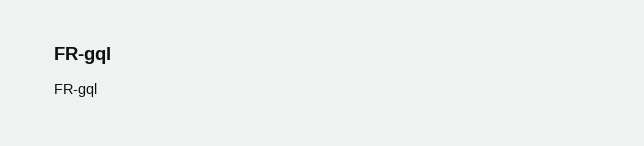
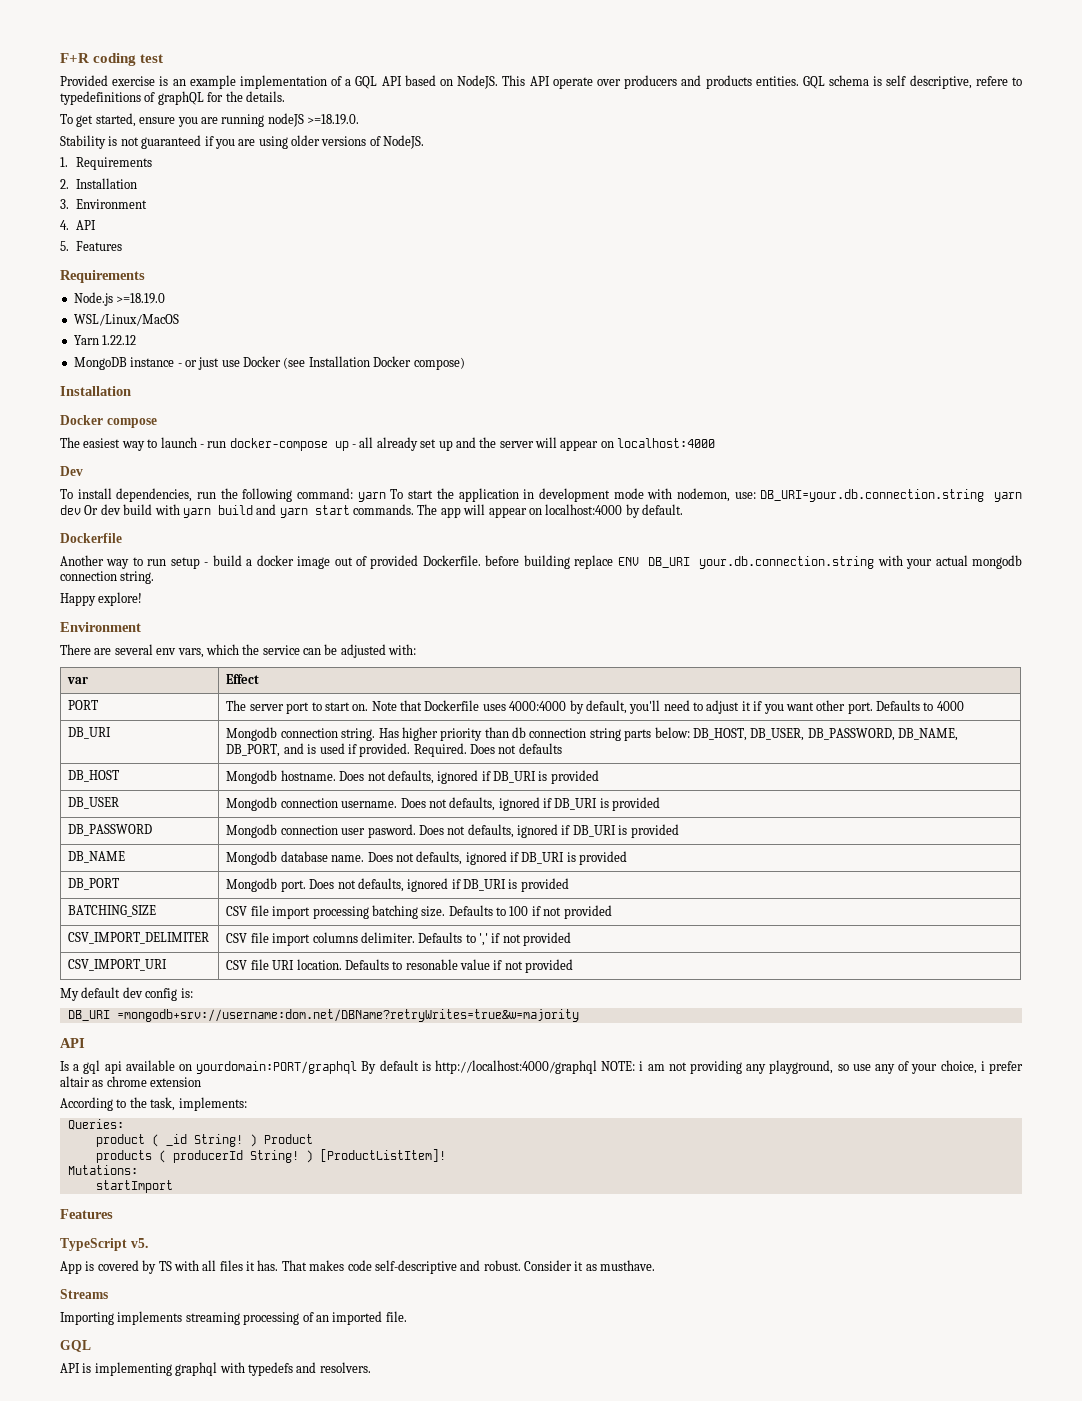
[54,47,111,64] [54,83,97,97] FR-gql // FR-gql -> [60,53,164,66] [60,75,1023,89] [60,91,285,105] [60,113,359,127] [60,135,425,149] [60,157,153,170] [60,178,138,189] [60,199,148,209] [60,220,97,230] [60,241,123,251] [60,270,145,283] [73,292,166,306] [73,314,179,326] [73,335,137,345] [73,356,465,370] [60,386,131,396] [60,415,157,428] [60,437,716,451] [60,466,83,476] [60,488,1023,502] [60,504,683,518] [60,533,122,543] [60,555,1023,569] [60,571,155,584] [60,592,143,606] [60,622,141,632] [60,644,417,658] [67,677,89,684] [226,674,260,684] [68,700,99,710] [226,700,964,714] [68,727,112,739] [226,727,958,741] [226,743,562,757] [68,770,120,782] [226,770,599,784] [68,797,120,809] [226,797,661,811] [68,824,153,836] [226,824,679,838] [68,851,126,863] [226,851,628,865] [68,878,120,890] [226,878,569,892] [68,905,157,917] [226,905,612,919] [68,932,210,944] [226,932,572,946] [68,959,168,971] [226,959,574,973] [60,987,193,1001] [67,1009,579,1022] [60,1038,85,1048] [60,1060,1024,1074] [60,1076,202,1087] [60,1097,247,1111] [67,1119,124,1130] [95,1134,313,1147] [95,1149,446,1163] [67,1165,138,1175] [95,1180,173,1193] [60,1209,113,1219] [60,1238,148,1251] [60,1260,656,1274] [60,1289,108,1299] [60,1311,407,1325] [60,1340,91,1352] [60,1362,371,1376] F+R coding test // Provided exercise is an example implementation of a GQL API based on NodeJS. This API operate over producers and products entities. GQL schema is self descriptive, refere to typedefinitions of graphQL for the details. // To get started, ensure you are running nodeJS >=18.19.0. // Stability is not guaranteed if you are using older versions of NodeJS. // 1. Requirements // 2. Installation // 3. Environment // 4. API // 5. Features // Requirements // Node.js >=18.19.0 // WSL/Linux/MacOS // Yarn 1.22.12 // MongoDB instance - or just use Docker (see Installation Docker compose) // Installation // Docker compose // The easiest way to launch - run docker-compose up - all already set up and the server will appear on localhost:4000 // Dev // To install dependencies, run the following command: yarn To start the application in development mode with nodemon, use: DB_URI=your.db.connection.string yarn dev Or dev build with yarn build and yarn start commands. The app will appear on localhost:4000 by default. // Dockerfile // Another way to run setup - build a docker image out of provided Dockerfile. before building replace ENV DB_URI your.db.connection.string with your actual mongodb connection string. // Happy explore! // Environment // There are several env vars, which the service can be adjusted with: // var | Effect // PORT | The server port to start on. Note that Dockerfile uses 4000:4000 by default, you'll need to adjust it if you want other port. Defaults to 4000 // DB_URI | Mongodb connection string. Has higher priority than db connection string parts below: DB_HOST, DB_USER, DB_PASSWORD, DB_NAME, DB_PORT, and is used if provided. Required. Does not defaults // DB_HOST | Mongodb hostname. Does not defaults, ignored if DB_URI is provided // DB_USER | Mongodb connection username. Does not defaults, ignored if DB_URI is provided // DB_PASSWORD | Mongodb connection user pasword. Does not defaults, ignored if DB_URI is provided // DB_NAME | Mongodb database name. Does not defaults, ignored if DB_URI is provided // DB_PORT | Mongodb port. Does not defaults, ignored if DB_URI is provided // BATCHING_SIZE | CSV file import processing batching size. Defaults to 100 if not provided // CSV_IMPORT_DELIMITER | CSV file import columns delimiter. Defaults to ',' if not provided // CSV_IMPORT_URI | CSV file URI location. Defaults to resonable value if not provided // My default dev config is: // DB_URI =mongodb+srv://username:dom.net/DBName?retryWrites=true&w=majority // API // Is a gql api available on yourdomain:PORT/graphql By default is http://localhost:4000/graphql NOTE: i am not providing any playground, so use any of your choice, i prefer altair as chrome extension // According to the task, implements: // Queries: // product ( _id String! ) Product // products ( producerId String! ) [ProductListItem]! // Mutations: // startImport // Features // TypeScript v5. // App is covered by TS with all files it has. That makes code self-descriptive and robust. Consider it as musthave. // Streams // Importing implements streaming processing of an imported file. // GQL // API is implementing graphql with typedefs and resolvers.

